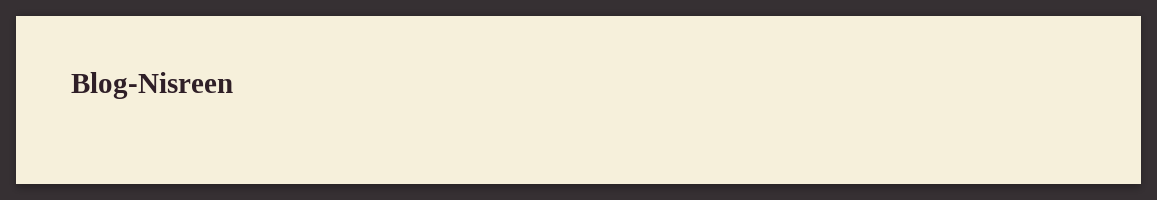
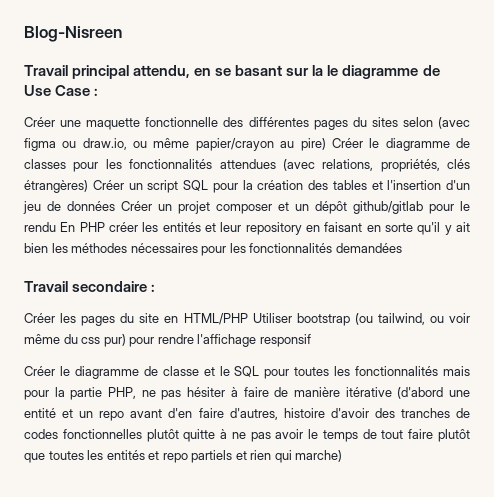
(233, 85) none -> [24,65,440,79] [24,85,99,96] [24,117,471,130] [24,138,471,151] [24,159,470,172] [24,180,470,193] [23,201,470,214] [24,222,470,235] [24,243,402,256] [24,281,156,292] [24,313,470,326] [24,334,311,347] [24,366,470,379] [24,387,470,400] [24,408,470,421] [24,429,471,442] [24,450,343,463] // Travail principal attendu, en se basant sur la le diagramme de Use Case : // Créer une maquette fonctionnelle des différentes pages du sites selon (avec figma ou draw.io, ou même papier/crayon au pire) Créer le diagramme de classes pour les fonctionnalités attendues (avec relations, propriétés, clés étrangères) Créer un script SQL pour la création des tables et l'insertion d'un jeu de données Créer un projet composer et un dépôt github/gitlab pour le rendu En PHP créer les entités et leur repository en faisant en sorte qu'il y ait bien les méthodes nécessaires pour les fonctionnalités demandées // Travail secondaire : // Créer les pages du site en HTML/PHP Utiliser bootstrap (ou tailwind, ou voir même du css pur) pour rendre l'affichage responsif // Créer le diagramme de classe et le SQL pour toutes les fonctionnalités mais pour la partie PHP, ne pas hésiter à faire de manière itérative (d'abord une entité et un repo avant d'en faire d'autres, histoire d'avoir des tranches de codes fonctionnelles plutôt quitte à ne pas avoir le temps de tout faire plutôt que toutes les entités et repo partiels et rien qui marche)

